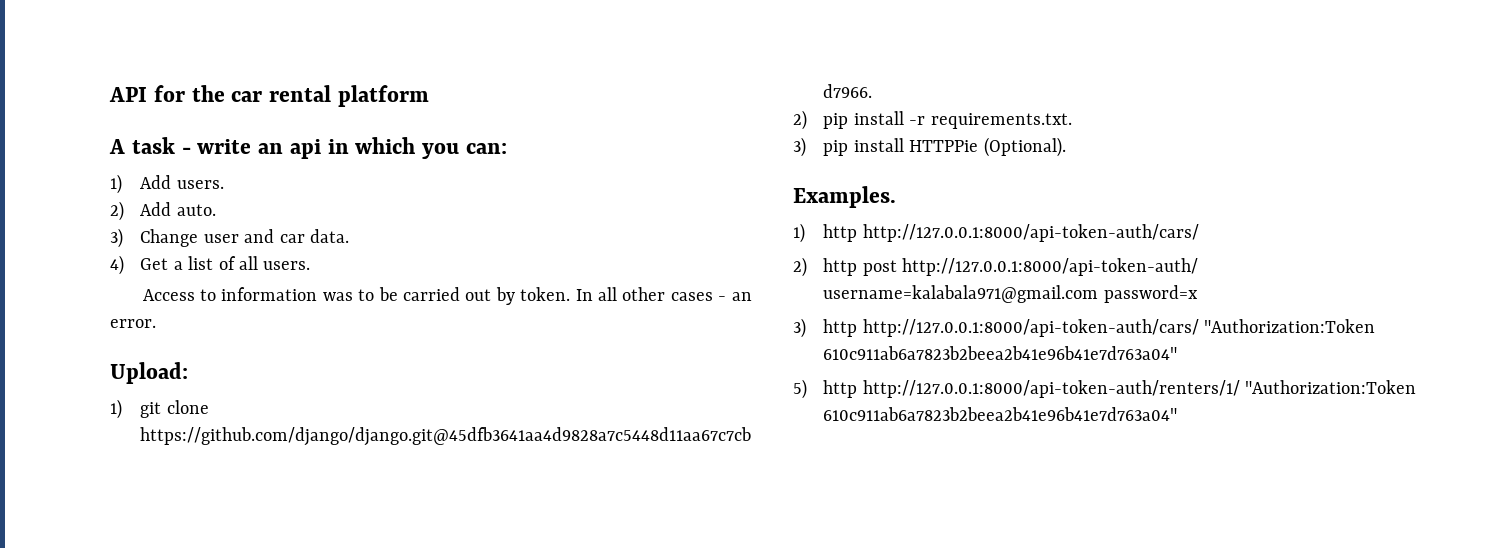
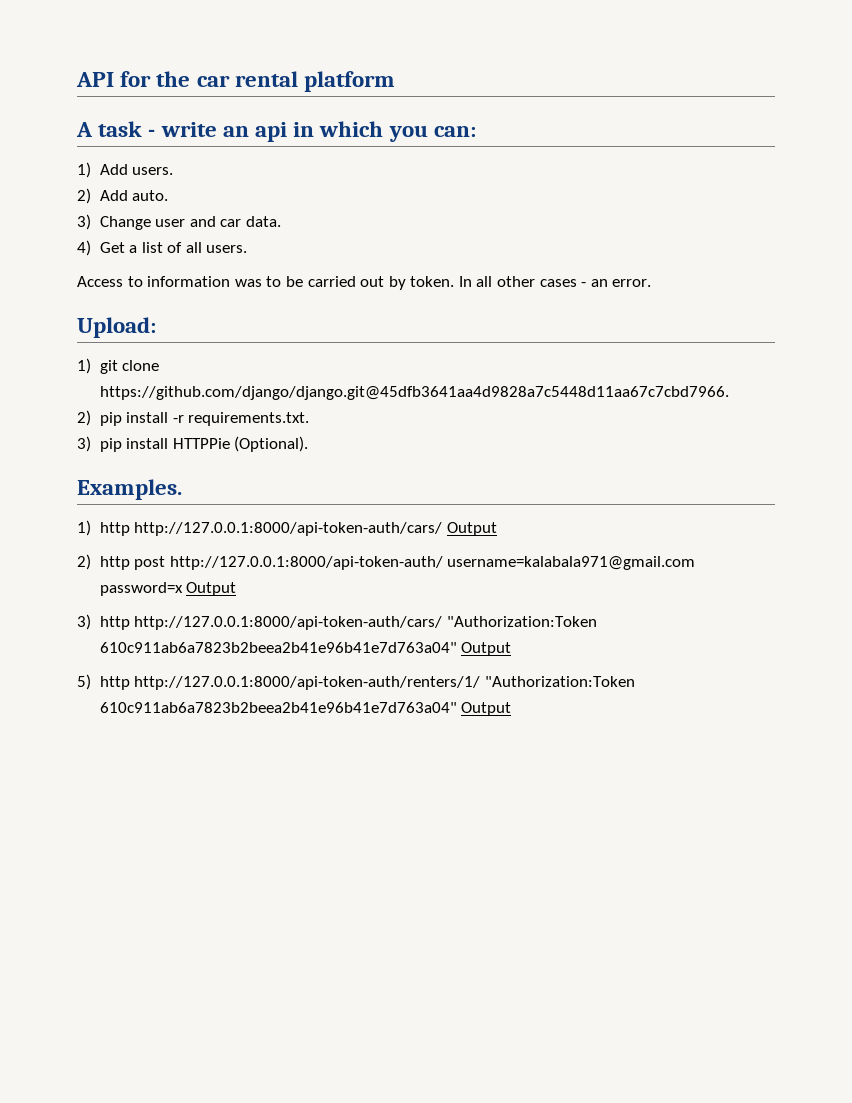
(1199, 233) none -> [446,522,497,536] Output
(1198, 294) none -> [186,582,237,596] Output
(1178, 353) none -> [461,642,512,656] Output
(1178, 414) none -> [461,702,512,716] Output

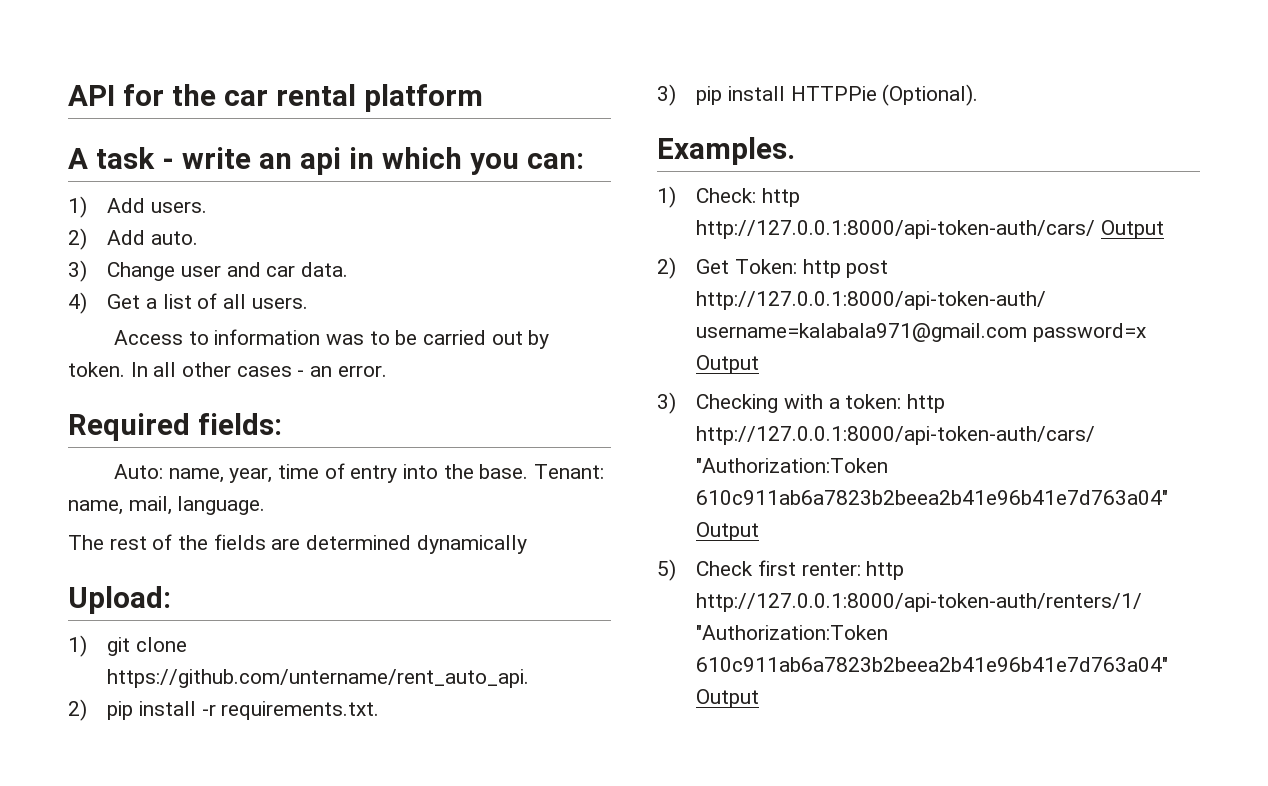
(652, 283) none -> [68,413,282,441] [113,463,604,483] [68,496,266,515] [68,534,527,554] // Required fields: // Auto: name, year, time of entry into the base. Tenant: name, mail, language. // The rest of the fields are determined dynamically
[99,386,729,400] https://github.com/django/django.git@45dfb3641aa4d9828a7c5448d11aa67c7cbd7966. -> [107,669,530,688] https://github.com/untername/rent_auto_api.
(91, 528) none -> [696,188,757,203] Check:
(91, 562) none -> [696,259,797,274] Get Token:
(91, 622) none -> [696,394,902,413] Checking with a token:
(91, 682) none -> [696,560,861,576] Check first renter:

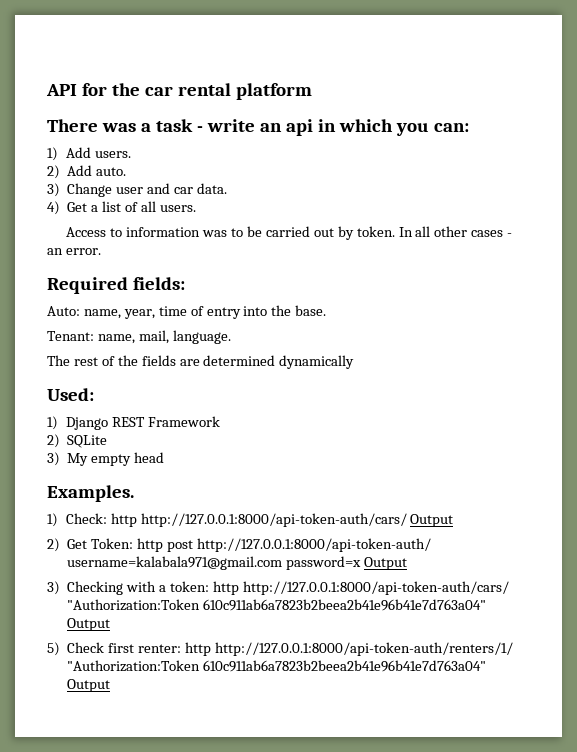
[68,148,88,169] A -> [47,119,151,132] There was a
(529, 471) none -> (327, 310) //
[68,586,171,614] [68,635,187,657] [107,669,530,688] [68,699,380,721] [657,84,979,106] Upload: // 1) git clone https://github.com/untername/rent_auto_api. // 2) pip install -r requirements.txt. // 3) pip install HTTPPie (Optional). -> [47,388,94,401] [47,416,220,430] [47,434,108,448] [47,452,165,466] Used: // 1) Django REST Framework // 2) SQLite // 3) My empty head

